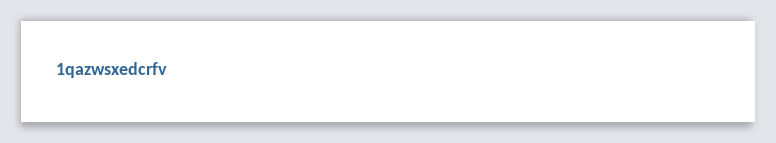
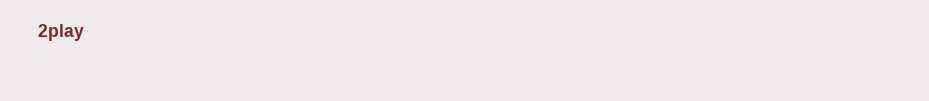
[56,62,167,78] 1qazwsxedcrfv -> [38,24,84,41] 2play

